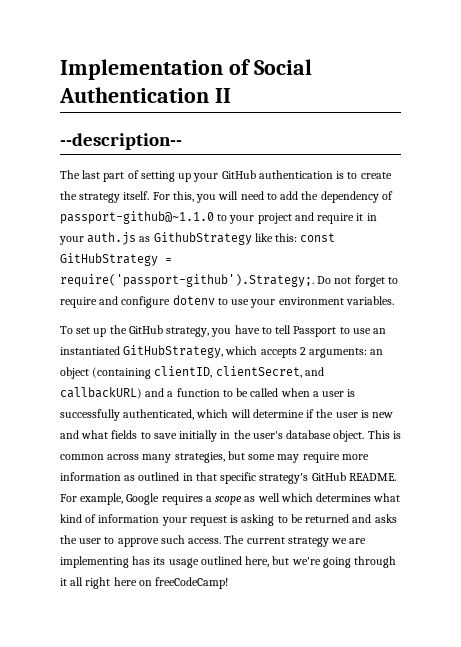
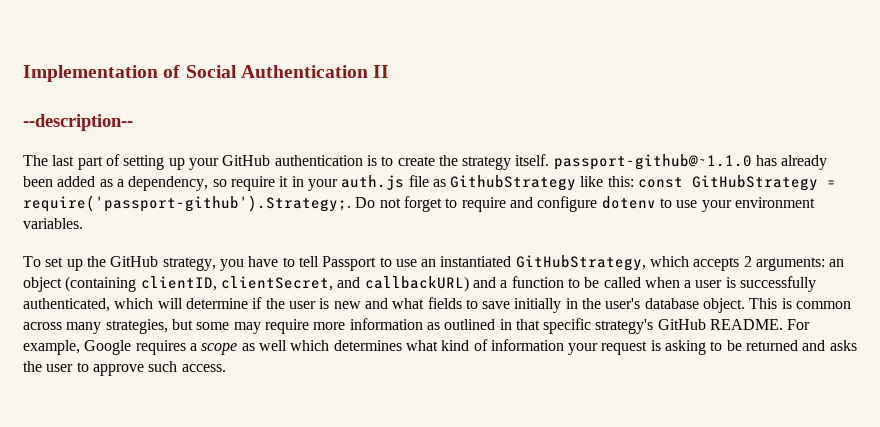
[152,191,393,203] [60,211,314,224] For this, you will need to add the dependency of passport-github@~1.1.0 to your project and -> [553,154,828,170] [23,176,227,191] passport-github@~1.1.0 has already been added as a dependency, so
(137, 238) none -> [408,175,429,187] file
[224,535,367,547] [60,556,397,568] [60,577,229,589] The current strategy we are implementing has its usage outlined here, but we're going through it all right here on freeCodeCamp! -> (226, 368) none

